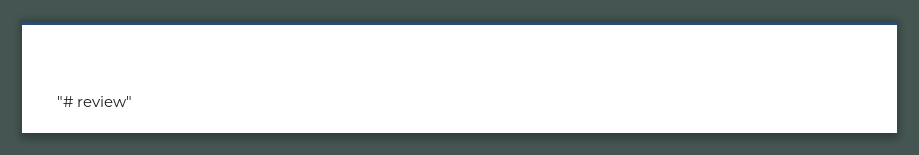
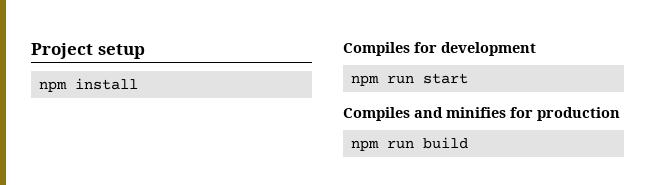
[57,96,133,107] "# review" -> [31,43,145,59] [38,78,138,92] [343,42,536,56] [350,73,468,86] [343,107,620,121] [350,137,468,151] Project setup // npm install // Compiles for development // npm run start // Compiles and minifies for production // npm run build

